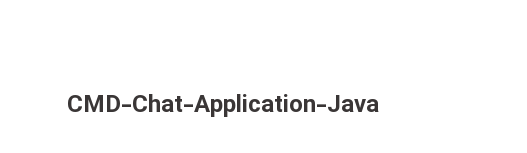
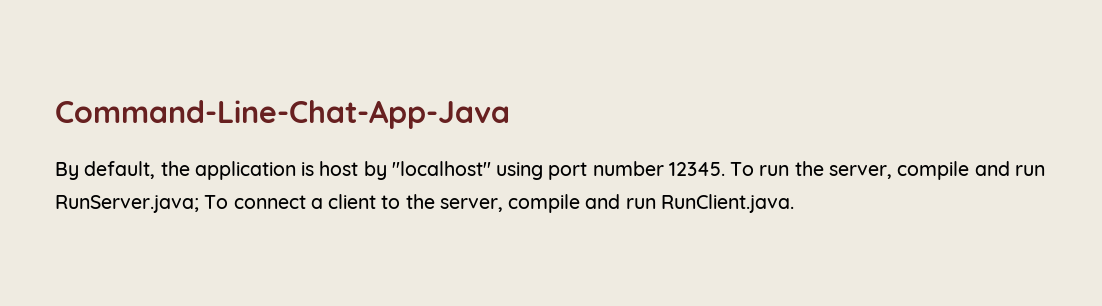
[67,94,379,117] CMD-Chat-Application-Java -> [55,100,510,129] [55,161,1045,180] [55,194,794,213] Command-Line-Chat-App-Java // By default, the application is host by "localhost" using port number 12345. To run the server, compile and run RunServer.java; To connect a client to the server, compile and run RunClient.java.

